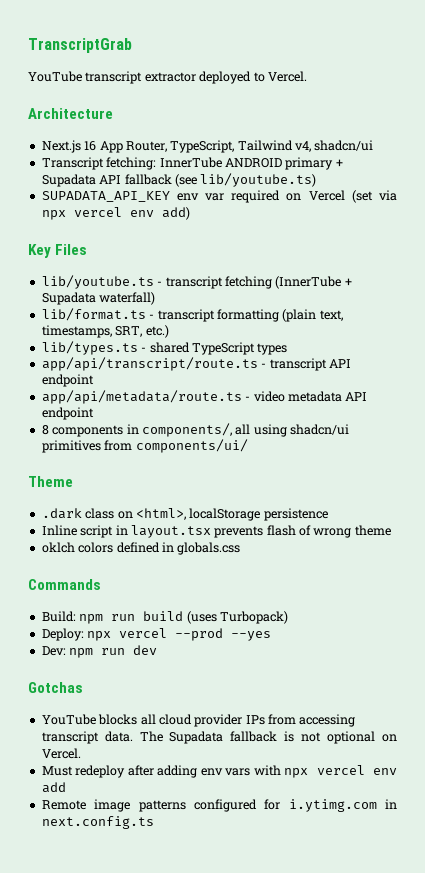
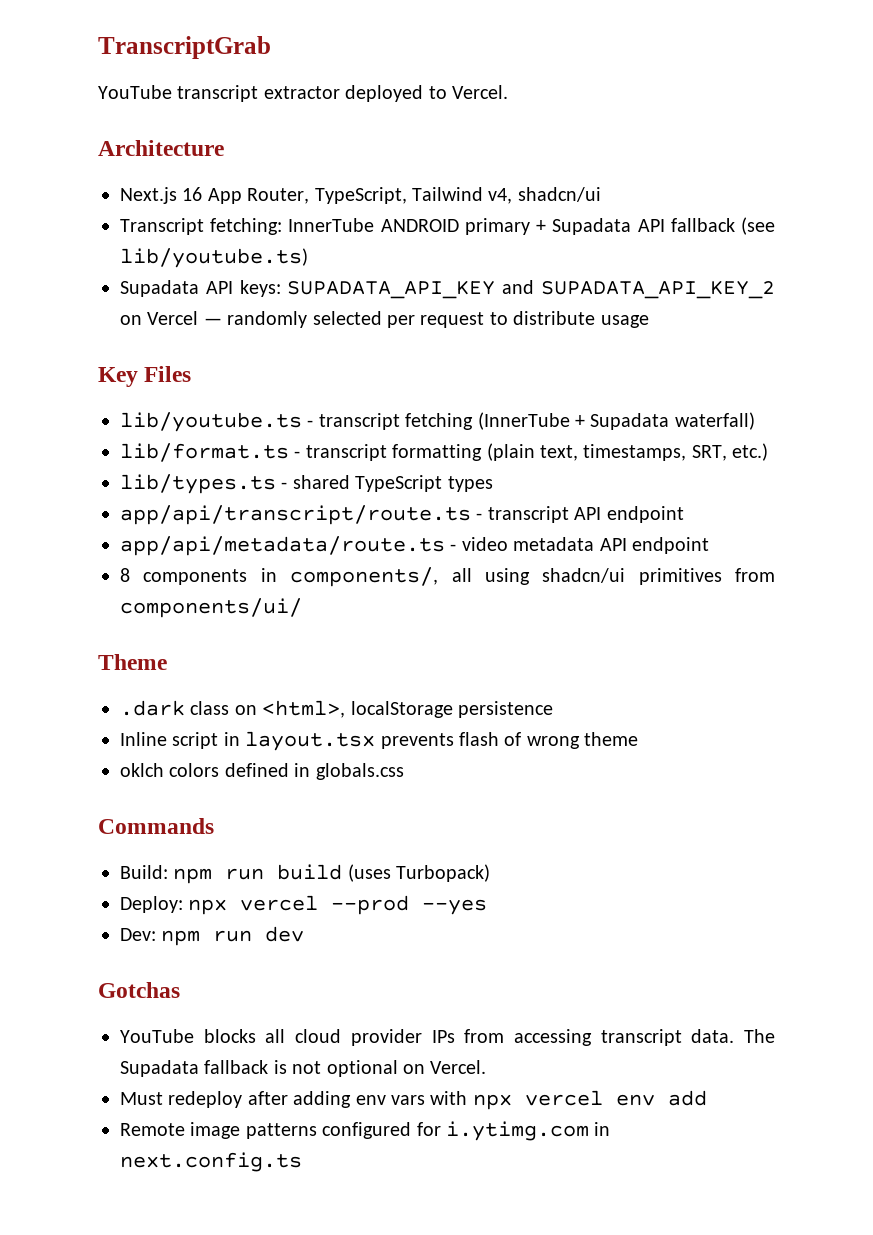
[41,190,397,203] [41,207,190,220] SUPADATA_API_KEY env var required on Vercel (set via npx vercel env add) -> [120,280,775,299] [120,311,649,328] Supadata API keys: SUPADATA_API_KEY and SUPADATA_API_KEY_2 on Vercel — randomly selected per request to distribute usage

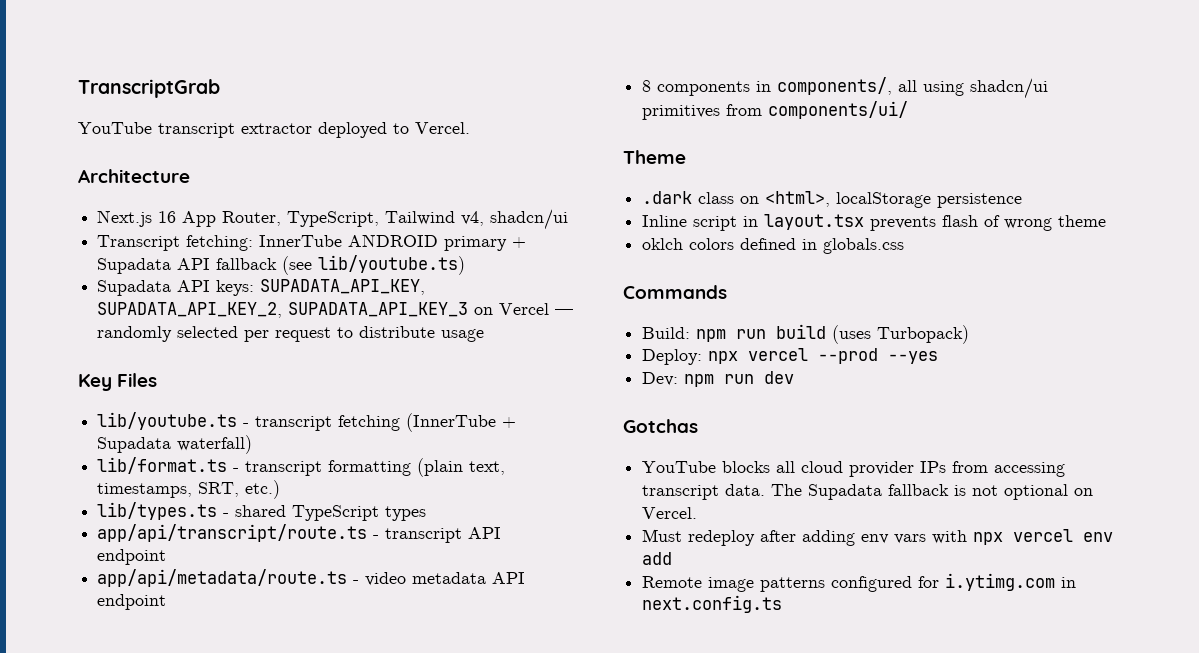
[287,280,775,299] SUPADATA_API_KEY and SUPADATA_API_KEY_2 -> [260,279,426,295] [97,302,469,318] SUPADATA_API_KEY, SUPADATA_API_KEY_2, SUPADATA_API_KEY_3

